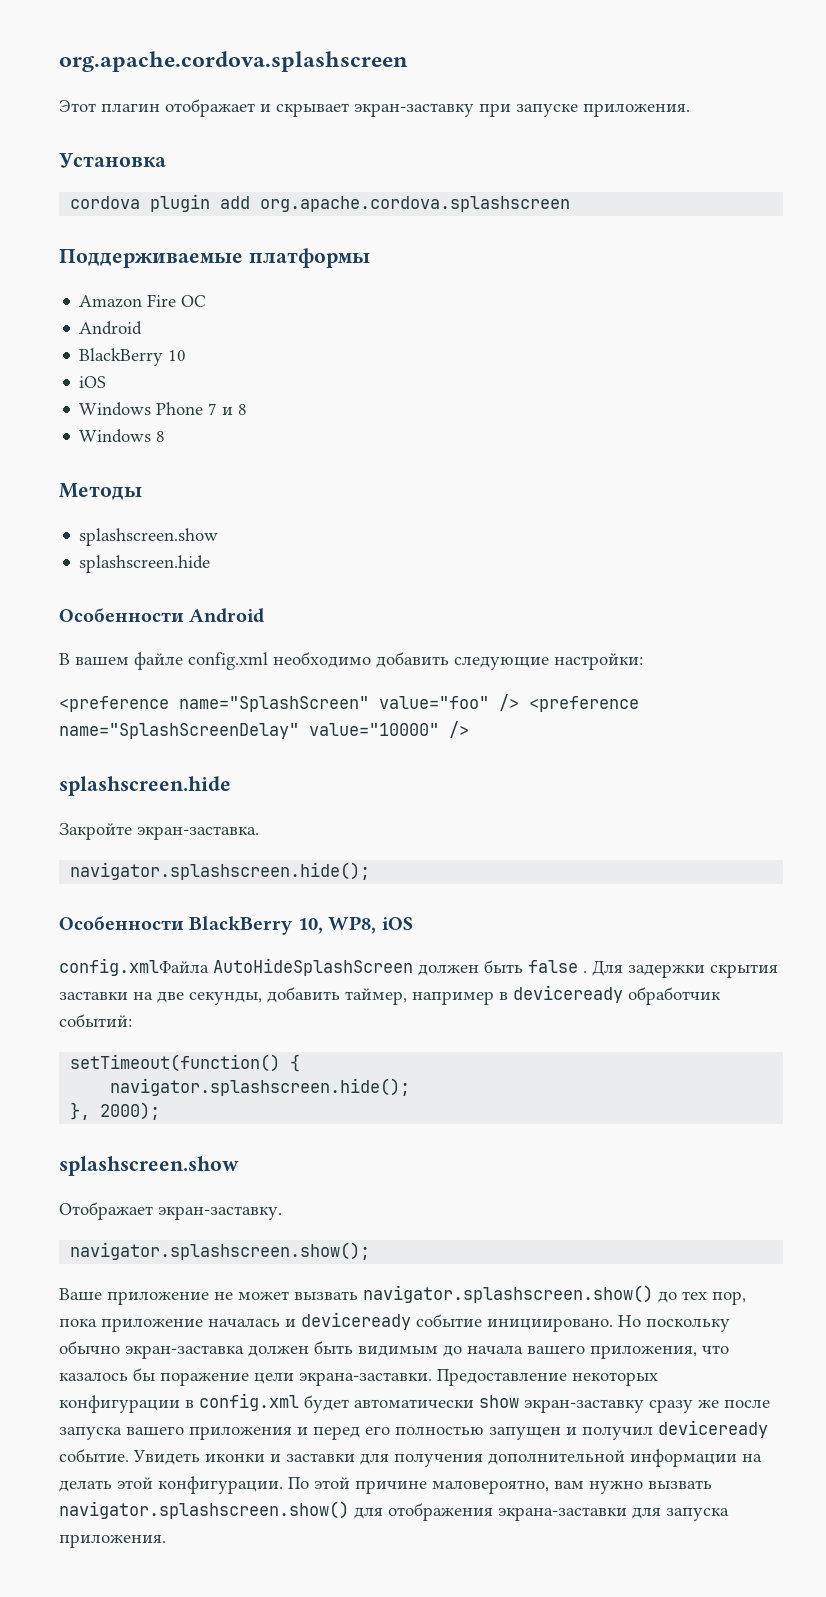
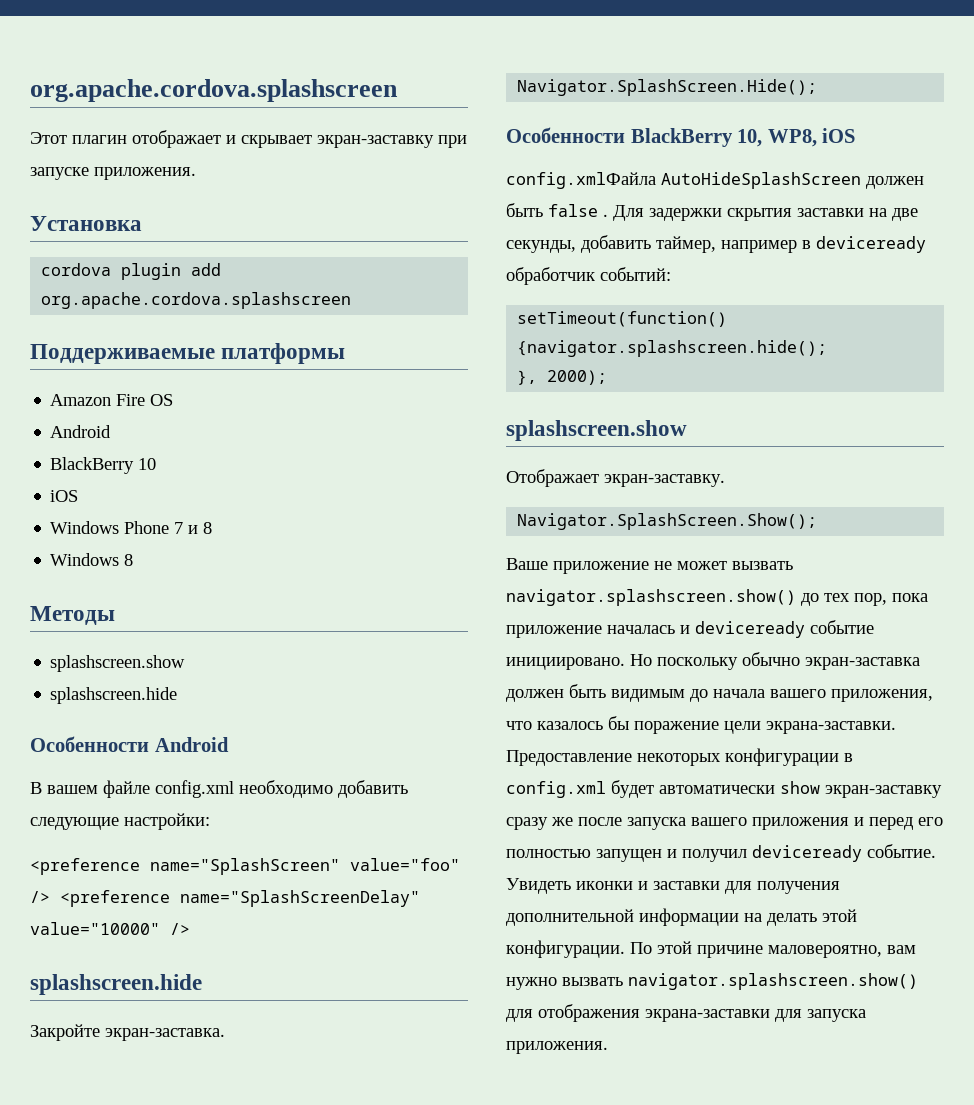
[181,295,207,307] ОС -> [150,394,174,406] OS
[70,862,371,880] navigator.splashscreen.hide(); -> [517,79,818,96] Navigator.SplashScreen.Hide();
[290,1054,301,1072] [110,1078,411,1096] { // navigator.splashscreen.hide(); -> [517,340,828,357] {navigator.splashscreen.hide();
[70,1242,371,1260] navigator.splashscreen.show(); -> [517,513,818,530] Navigator.SplashScreen.Show();

